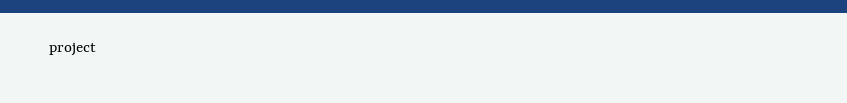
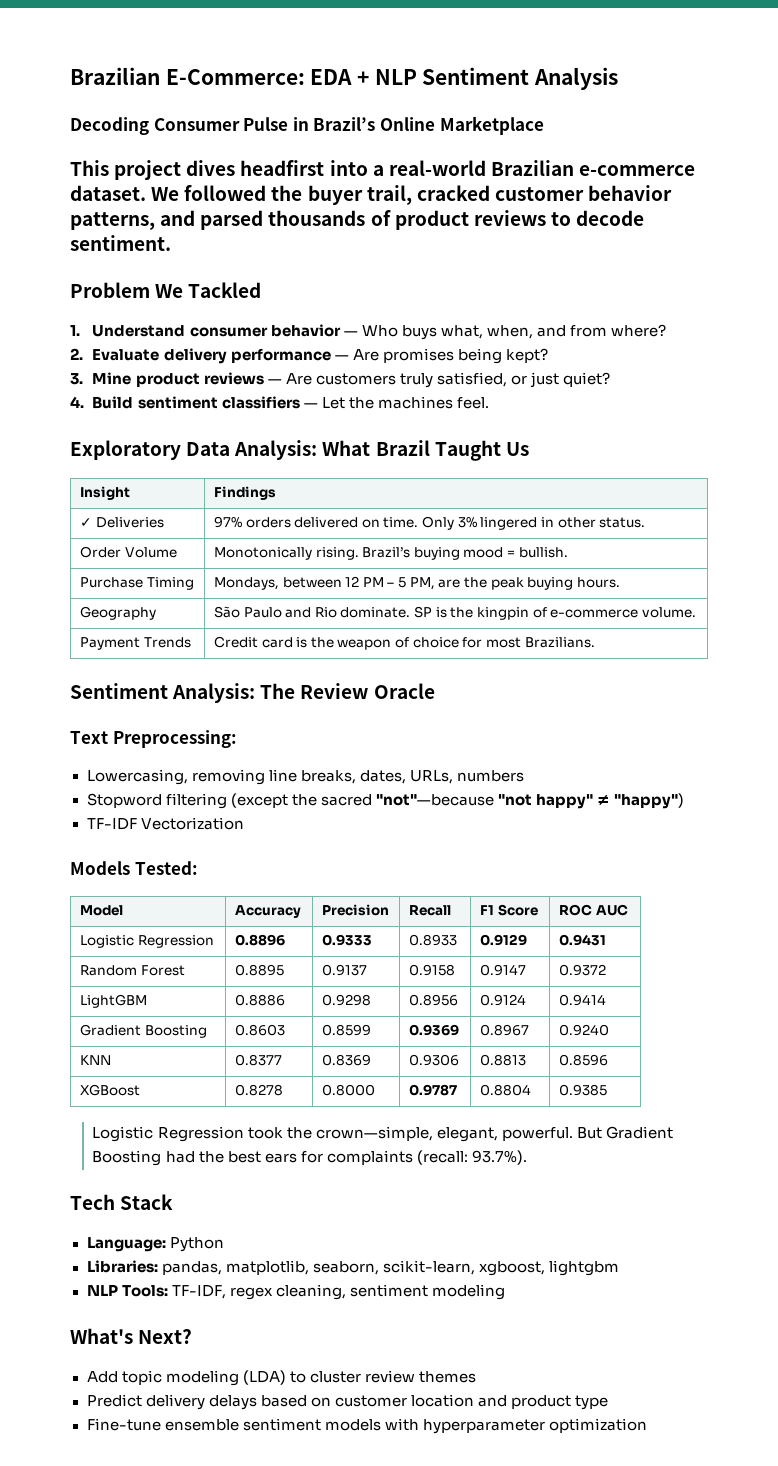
[49,43,96,56] project -> [70,67,619,90] [70,116,544,135] [70,160,696,180] [70,185,673,205] [70,210,645,230] [70,235,171,251] [70,282,262,298] [70,324,666,340] [70,348,548,364] [70,372,610,388] [70,396,489,409] [70,440,529,461] [79,486,130,500] [213,486,276,500] [79,517,164,528] [213,516,646,530] [79,546,177,558] [213,547,568,560] [79,577,194,590] [213,576,620,590] [79,606,156,620] [213,606,696,620] [79,637,191,650] [213,636,595,650] [70,683,435,703] [70,730,237,748] [86,769,524,785] [86,793,684,809] [86,817,244,830] [70,861,198,875] [79,905,123,916] [234,905,301,918] [321,904,389,916] [408,905,451,916] [479,904,538,916] [558,904,628,916] [79,935,214,948] [234,934,285,946] [321,934,372,946] [408,934,457,946] [479,934,527,946] [558,934,606,946] [79,965,185,976] [234,964,284,976] [321,964,367,976] [408,964,455,976] [479,964,526,976] [558,964,606,976] [79,994,147,1008] [234,994,285,1006] [321,994,371,1006] [408,994,458,1006] [479,994,526,1006] [558,994,606,1006] [79,1024,207,1038] [234,1024,285,1036] [321,1024,371,1036] [408,1024,459,1036] [479,1024,529,1036] [558,1024,609,1036] [79,1055,111,1065] [234,1054,282,1066] [321,1054,371,1066] [408,1054,459,1066] [479,1054,526,1066] [558,1054,608,1066] [79,1084,140,1096] [234,1084,283,1096] [321,1084,375,1096] [408,1084,457,1096] [479,1084,531,1096] [558,1084,607,1096] [92,1126,673,1142] [92,1150,527,1166] [70,1194,174,1210] [86,1237,224,1252] [86,1260,619,1276] [86,1284,505,1300] [70,1328,193,1344] [86,1370,476,1386] [86,1394,608,1410] [86,1418,647,1434] Brazilian E-Commerce: EDA + NLP Sentiment Analysis // Decoding Consumer Pulse in Brazil’s Online Marketplace // This project dives headfirst into a real-world Brazilian e-commerce dataset. We followed the buyer trail, cracked customer behavior patterns, and parsed thousands of product reviews to decode sentiment. // Problem We Tackled // 1. Understand consumer behavior — Who buys what, when, and from where? // 2. Evaluate delivery performance — Are promises being kept? // 3. Mine product reviews — Are customers truly satisfied, or just quiet? // 4. Build sentiment classifiers — Let the machines feel. // Exploratory Data Analysis: What Brazil Taught Us // Insight | Findings // ✓ Deliveries | 97% orders delivered on time. Only 3% lingered in other status. // Order Volume | Monotonically rising. Brazil’s buying mood = bullish. // Purchase Timing | Mondays, between 12 PM – 5 PM, are the peak buying hours. // Geography | São Paulo and Rio dominate. SP is the kingpin of e-commerce volume. // Payment Trends | Credit card is the weapon of choice for most Brazilians. // Sentiment Analysis: The Review Oracle // Text Preprocessing: // Lowercasing, removing line breaks, dates, URLs, numbers // Stopword filtering (except the sacred "not"—because "not happy" ≠ "happy") // TF-IDF Vectorization // Models Tested: // Model | Accuracy | Precision | Recall | F1 Score | ROC AUC // Logistic Regression | 0.8896 | 0.9333 | 0.8933 | 0.9129 | 0.9431 // Random Forest | 0.8895 | 0.9137 | 0.9158 | 0.9147 | 0.9372 // LightGBM | 0.8886 | 0.9298 | 0.8956 | 0.9124 | 0.9414 // Gradient Boosting | 0.8603 | 0.8599 | 0.9369 | 0.8967 | 0.9240 // KNN | 0.8377 | 0.8369 | 0.9306 | 0.8813 | 0.8596 // XGBoost | 0.8278 | 0.8000 | 0.9787 | 0.8804 | 0.9385 // Logistic Regression took the crown—simple, elegant, powerful. But Gradient Boosting had the best ears for complaints (recall: 93.7%). // Tech Stack // Language: Python // Libraries: pandas, matplotlib, seaborn, scikit-learn, xgboost, lightgbm // NLP Tools: TF-IDF, regex cleaning, sentiment modeling // What's Next? // Add topic modeling (LDA) to cluster review themes // Predict delivery delays based on customer location and product type // Fine-tune ensemble sentiment models with hyperparameter optimization

